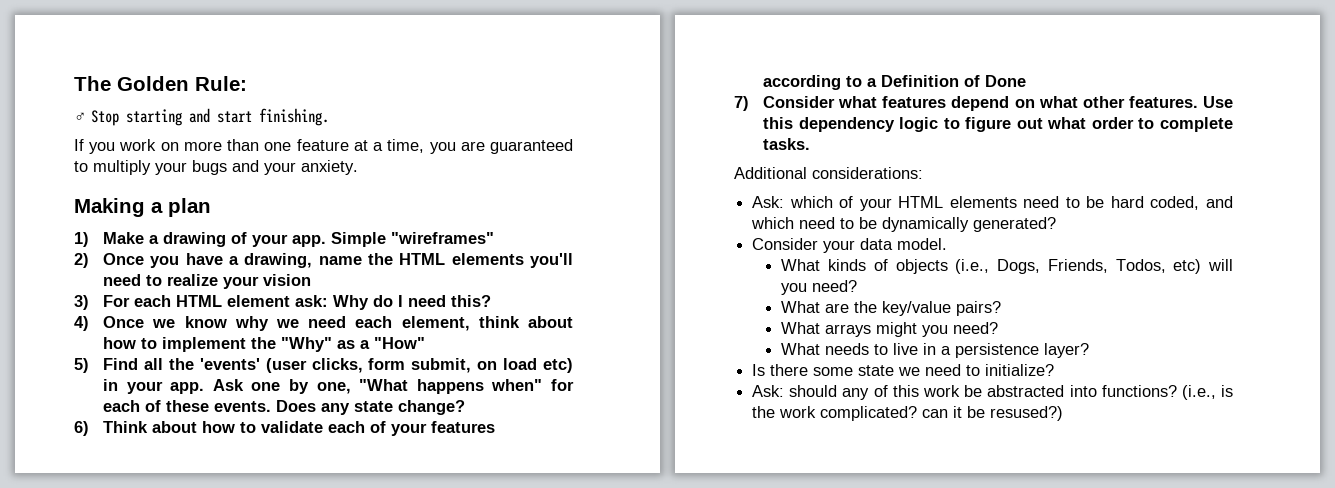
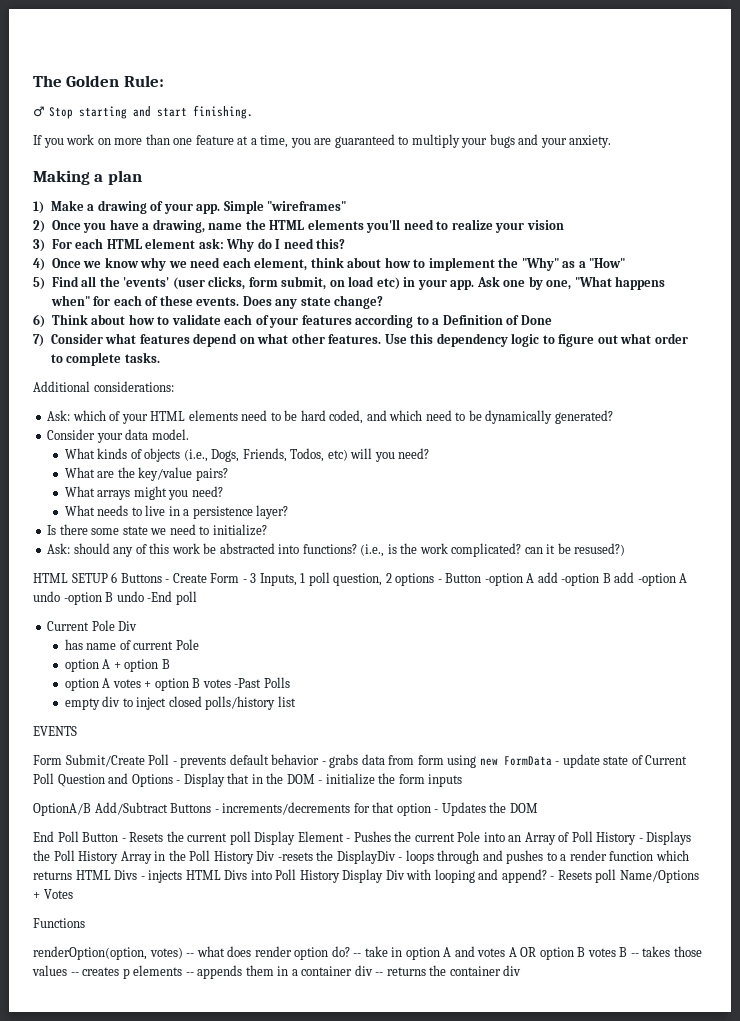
(1064, 413) none -> [33,572,688,586] [33,591,197,605] [47,620,138,631] [64,639,199,650] [64,659,170,672] [64,677,290,691] [64,696,296,710] [33,726,77,736] [33,754,688,768] [33,773,463,787] [33,802,538,816] [33,831,692,845] [33,850,689,864] [33,869,699,883] [33,889,73,899] [33,918,85,928] [33,946,702,960] [32,965,522,979] // HTML SETUP 6 Buttons - Create Form - 3 Inputs, 1 poll question, 2 options - Button -option A add -option B add -option A undo -option B undo -End poll // Current Pole Div // has name of current Pole // option A + option B // option A votes + option B votes -Past Polls // empty div to inject closed polls/history list // EVENTS // Form Submit/Create Poll - prevents default behavior - grabs data from form using new FormData - update state of Current Poll Question and Options - Display that in the DOM - initialize the form inputs // OptionA/B Add/Subtract Buttons - increments/decrements for that option - Updates the DOM // End Poll Button - Resets the current poll Display Element - Pushes the current Pole into an Array of Poll History - Displays the Poll History Array in the Poll History Div -resets the DisplayDiv - loops through and pushes to a render function which returns HTML Divs - injects HTML Divs into Poll History Display Div with looping and append? - Resets poll Name/Options + Votes // Functions // renderOption(option, votes) -- what does render option do? -- take in option A and votes A OR option B votes B -- takes those values -- creates p elements -- appends them in a container div -- returns the container div

